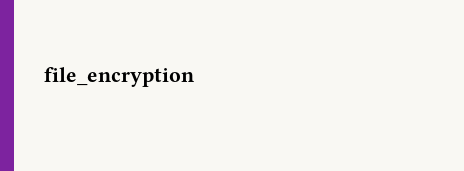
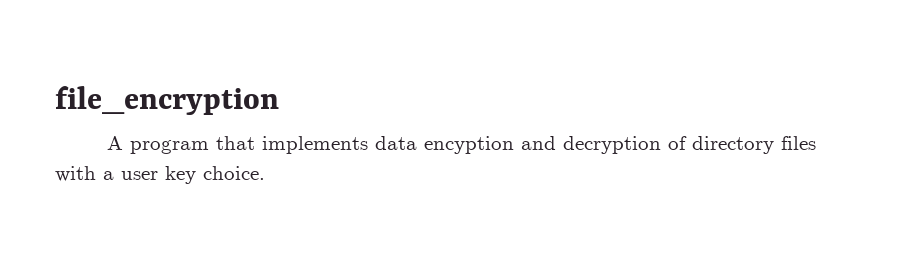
(195, 77) none -> [107,136,817,154] [55,166,265,184] // A program that implements data encyption and decryption of directory files with a user key choice.

